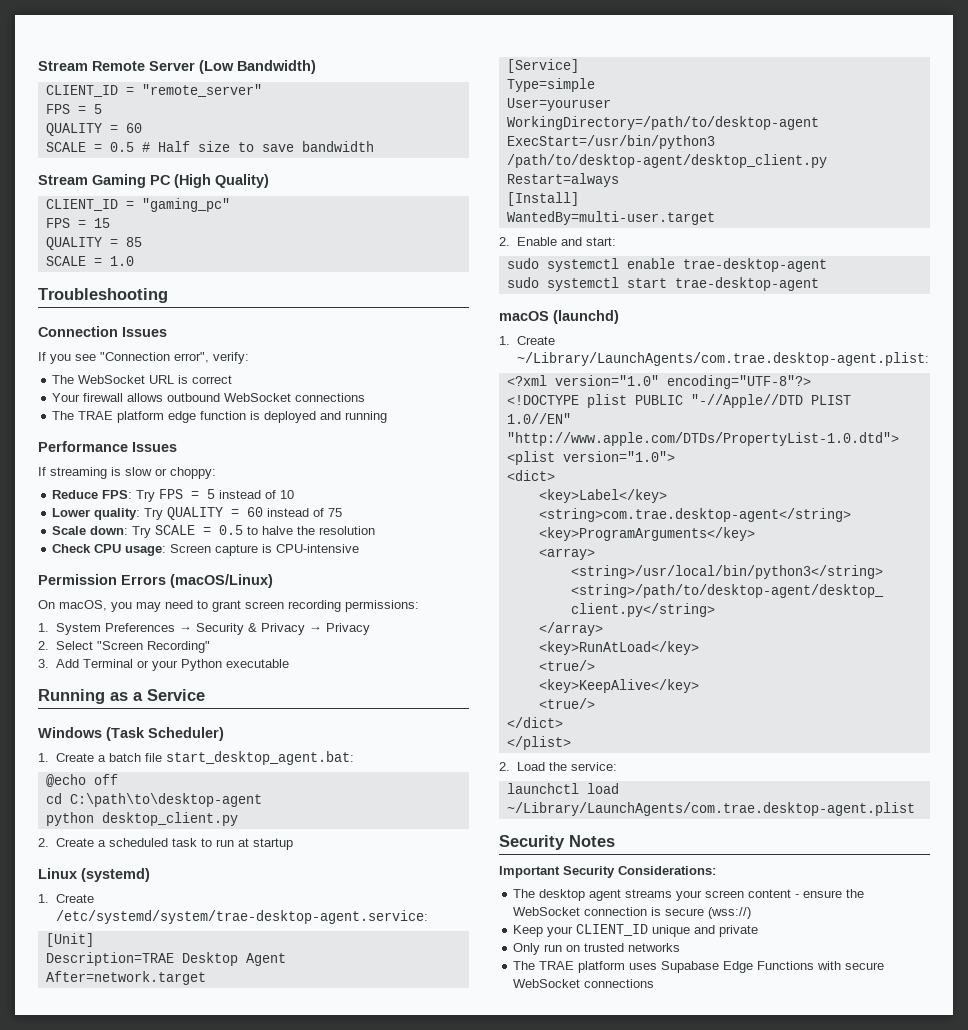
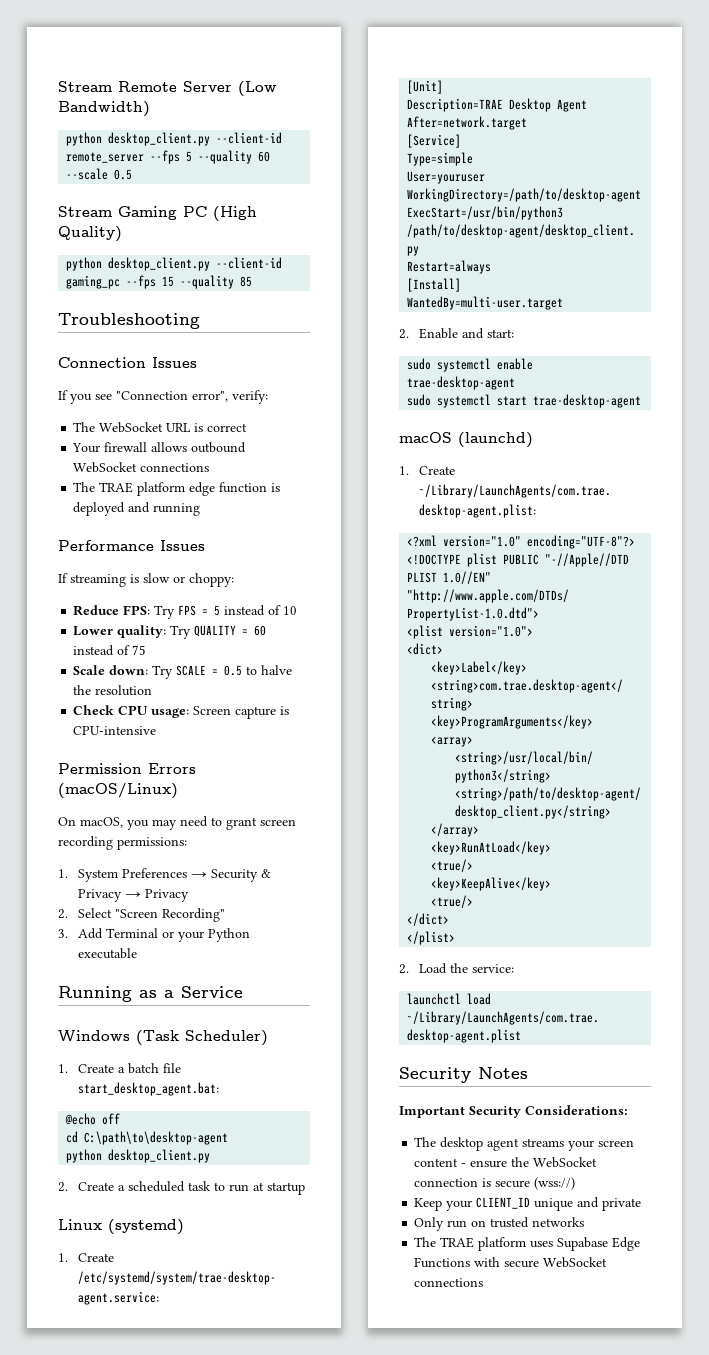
[45,84,262,97] [45,104,102,114] [45,123,142,136] [45,141,374,152] CLIENT_ID = "remote_server" // FPS = 5 // QUALITY = 60 // SCALE = 0.5 # Half size to save bandwidth -> [66,132,283,146] [66,150,271,164] [66,168,133,180] python desktop_client.py --client-id remote_server --fps 5 --quality 60 --scale 0.5
[45,198,230,212] [45,218,86,228] CLIENT_ID = "gaming_pc" // FPS = -> [66,257,283,271] [66,275,157,289] python desktop_client.py --client-id gaming_pc --fps
[45,237,118,250] // QUALITY = -> [180,275,235,289] --quality
[45,256,134,266] // SCALE = 1.0 -> (253, 281) none

